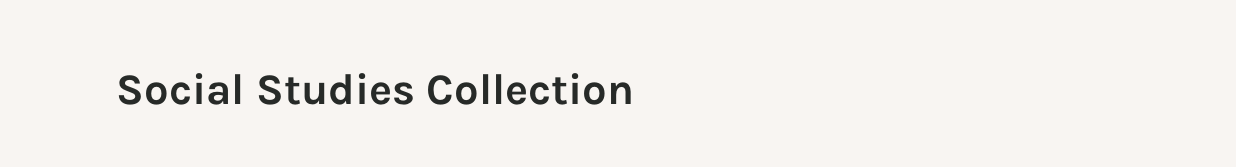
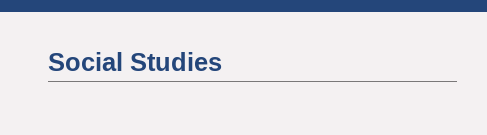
[426,73,635,105] Collection -> (222, 61) none

